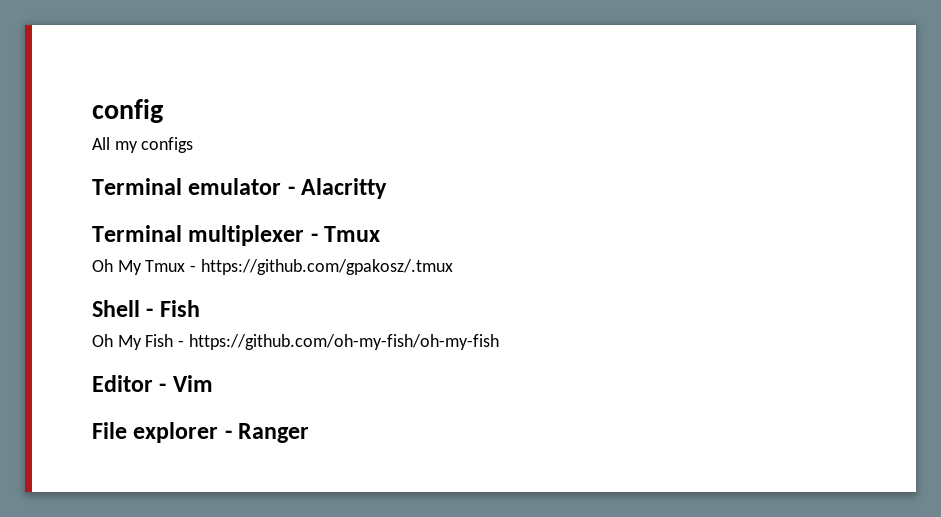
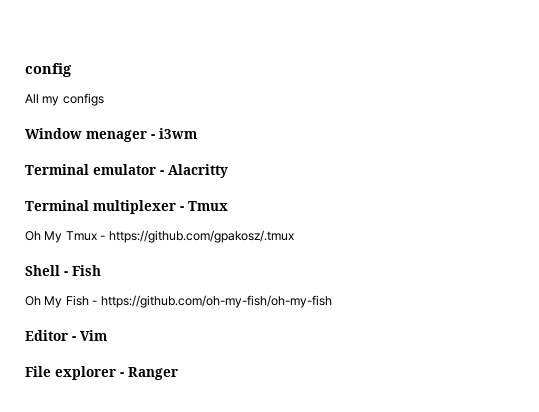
(194, 145) none -> [25,128,197,142] // Window menager - i3wm

